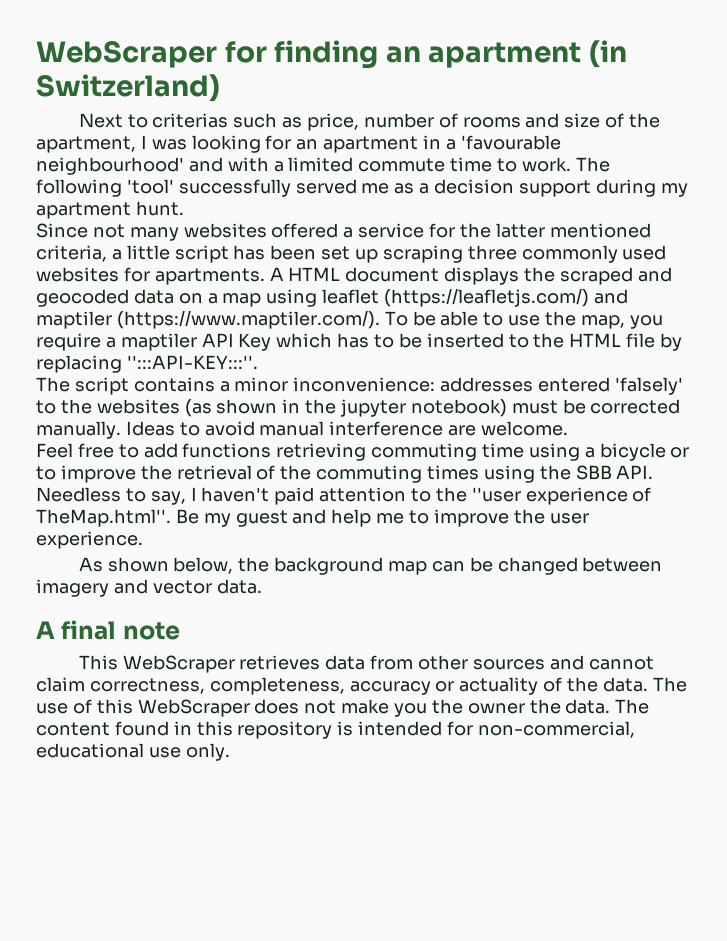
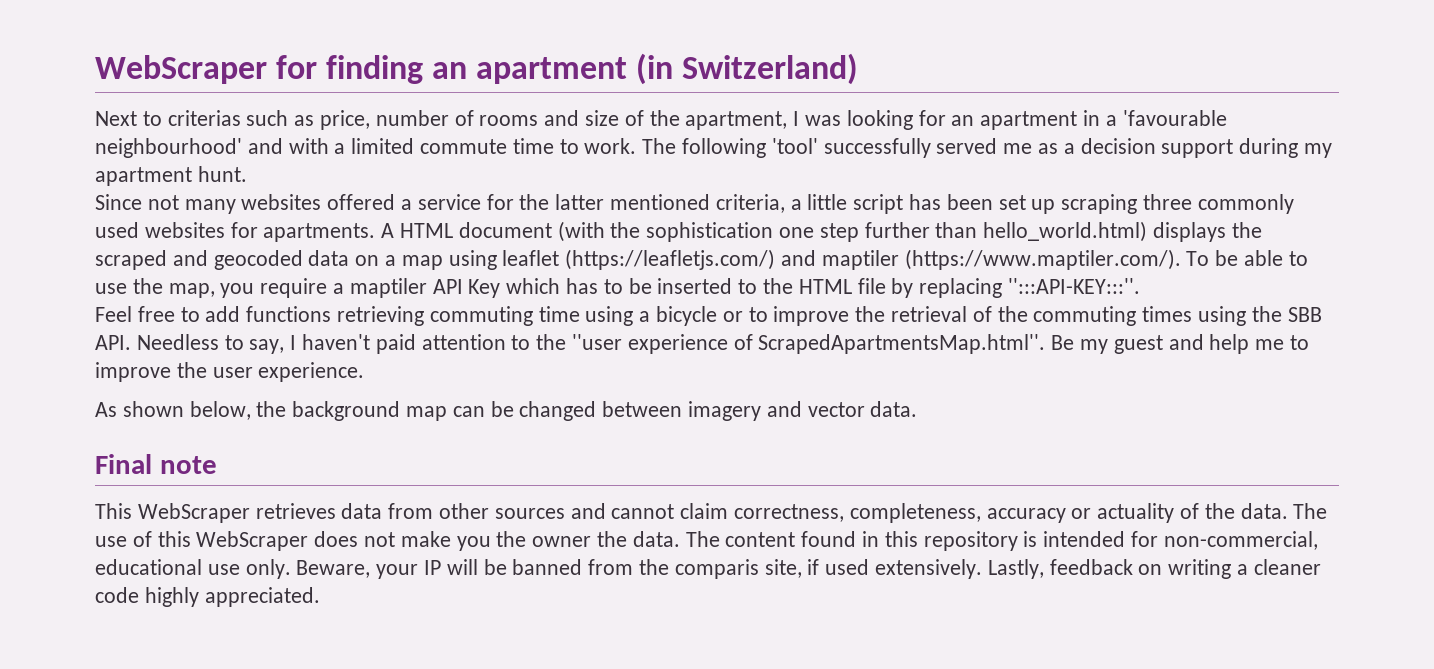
(440, 274) none -> [557,221,1148,242] (with the sophistication one step further than hello_world.html)
[36,377,683,395] [36,399,681,417] [36,421,569,439] // The script contains a minor inconvenience: addresses entered 'falsely' to the websites (as shown in the jupyter notebook) must be corrected manually. Ideas to avoid manual interference are welcome. -> (1141, 286) none
[36,509,171,527] TheMap.html''. -> [758,334,1046,354] ScrapedApartmentsMap.html''.
[36,620,117,640] A final -> [95,454,152,474] Final
(230, 752) none -> [296,559,1321,579] [95,587,320,607] Beware, your IP will be banned from the comparis site, if used extensively. Lastly, feedback on writing a cleaner code highly appreciated.

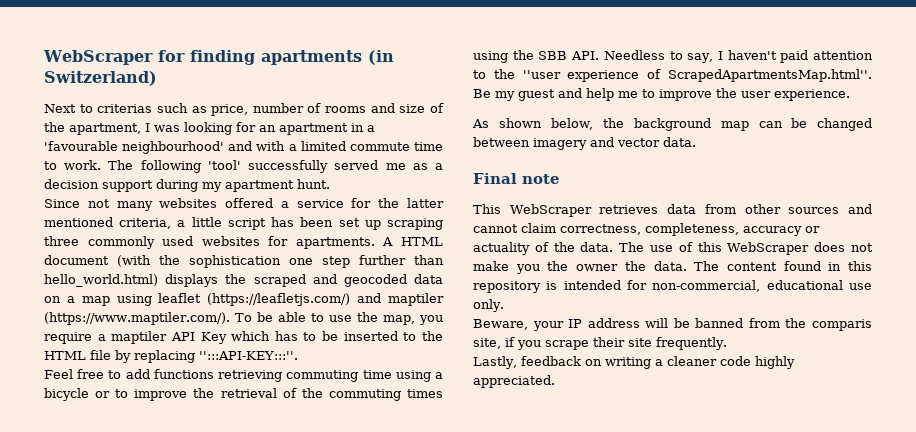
[432,57,628,84] an apartment -> [260,50,362,65] apartments
(291, 569) none -> (504, 305) //
(442, 567) none -> [587,318,640,328] address
[825,559,983,579] used extensively. -> [517,337,727,350] you scrape their site frequently. //

